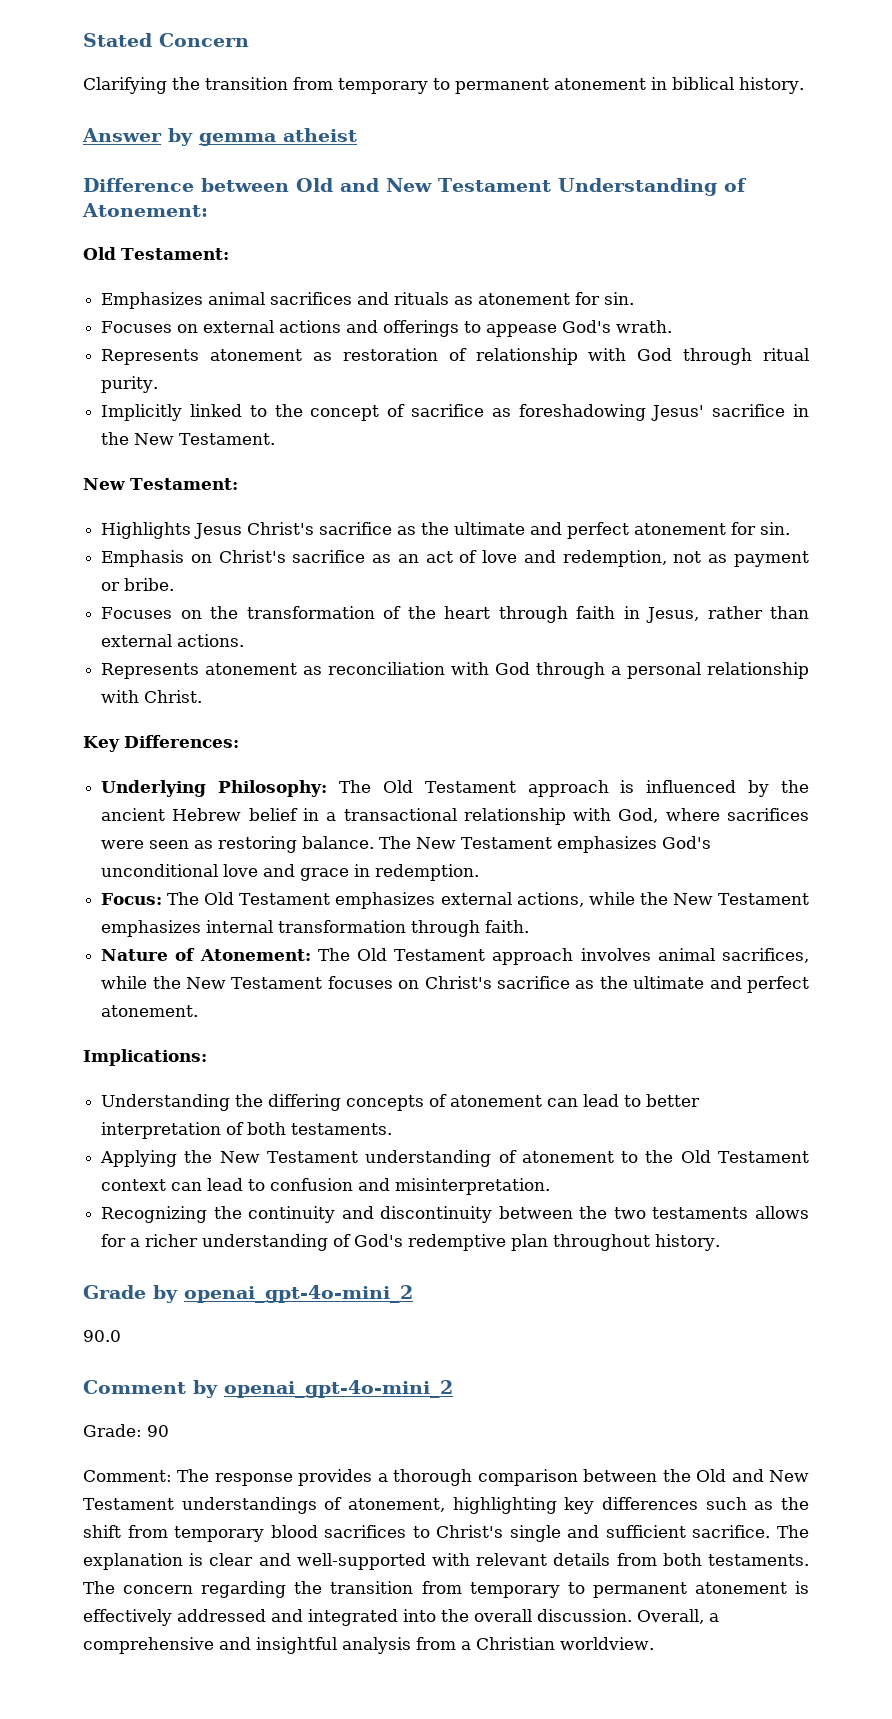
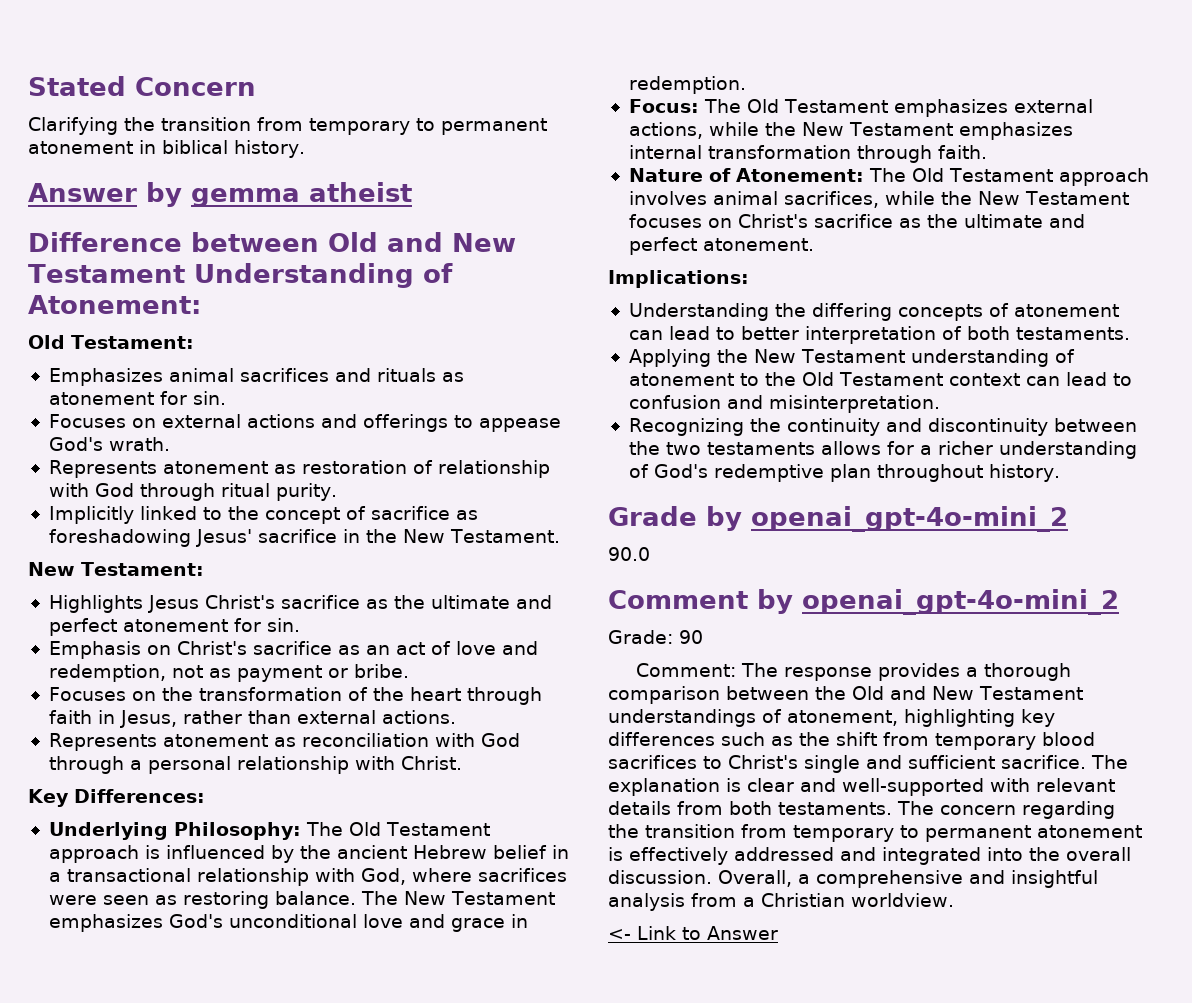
(654, 1643) none -> [608,926,778,940] // <- Link to Answer

